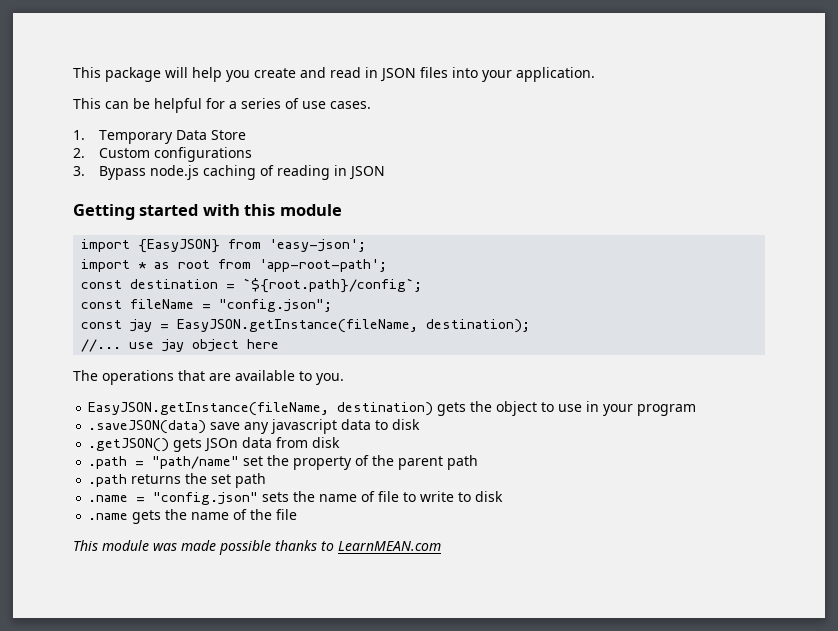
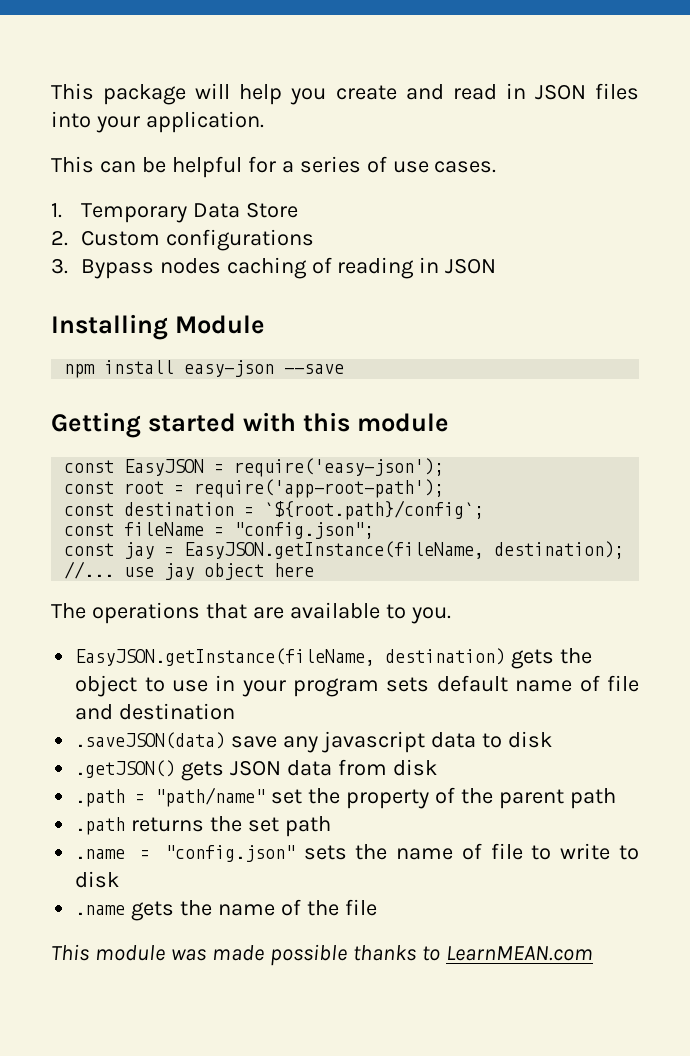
[150,165,200,180] node.js -> [159,258,221,274] nodes
(386, 173) none -> [51,314,265,340] [64,360,345,378] // Installing Module // npm install easy-json --save
[81,239,367,253] [81,259,388,272] import {EasyJSON} from 'easy-json'; // import * as root from 'app-root-path'; -> [64,458,445,477] [64,479,445,498] const EasyJSON = require('easy-json'); // const root = require('app-root-path');
(697, 410) none -> [386,675,639,692] [75,703,236,720] sets default name of file and destination
[204,438,239,452] JSOn -> [230,760,282,776] JSON

